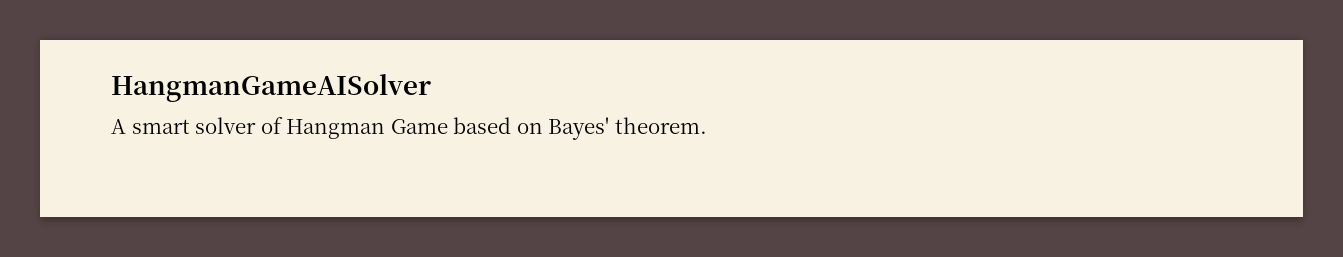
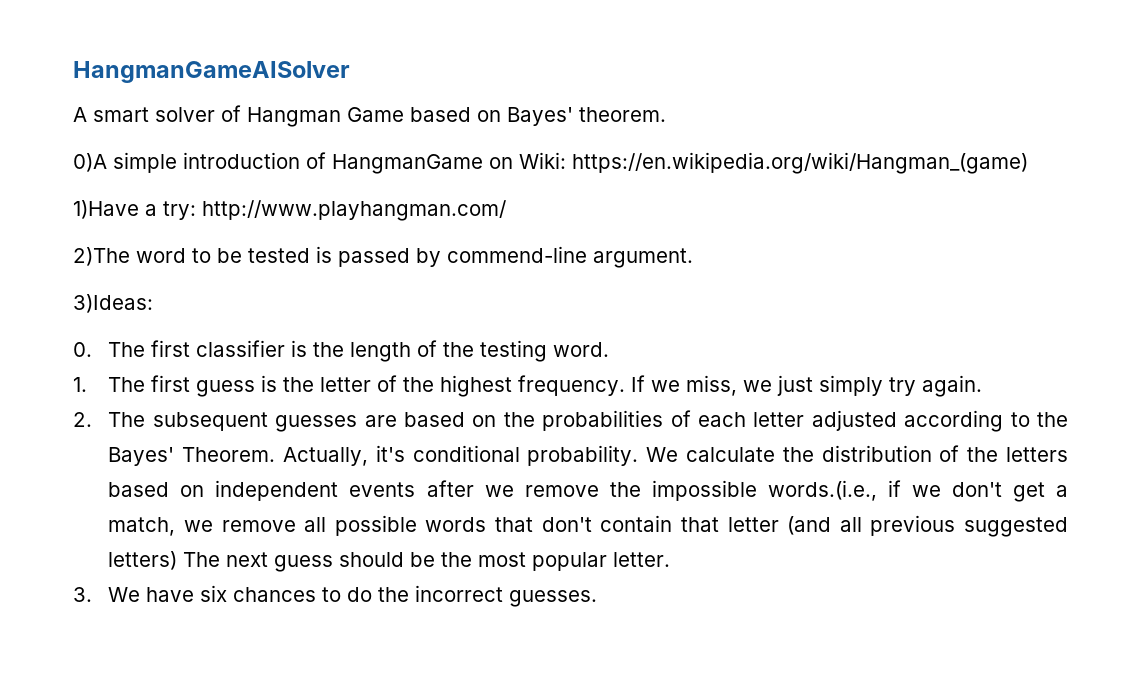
(707, 125) none -> [73,152,1028,174] [73,200,506,221] [73,246,693,268] [73,294,153,313] [73,340,610,362] [73,375,983,397] [73,410,1068,432] [108,445,1069,466] [108,480,1068,502] [108,515,1068,537] [108,551,671,572] [73,585,598,607] // 0)A simple introduction of HangmanGame on Wiki: https://en.wikipedia.org/wiki/Hangman_(game) // 1)Have a try: http://www.playhangman.com/ // 2)The word to be tested is passed by commend-line argument. // 3)Ideas: // 0. The first classifier is the length of the testing word. // 1. The first guess is the letter of the highest frequency. If we miss, we just simply try again. // 2. The subsequent guesses are based on the probabilities of each letter adjusted according to the Bayes' Theorem. Actually, it's conditional probability. We calculate the distribution of the letters based on independent events after we remove the impossible words.(i.e., if we don't get a match, we remove all possible words that don't contain that letter (and all previous suggested letters) The next guess should be the most popular letter. // 3. We have six chances to do the incorrect guesses.

